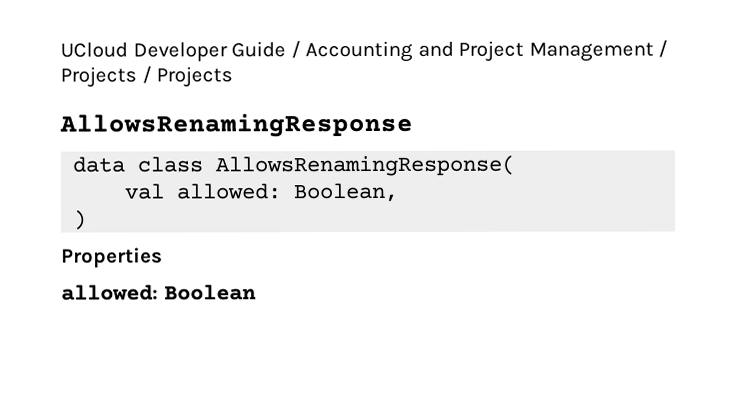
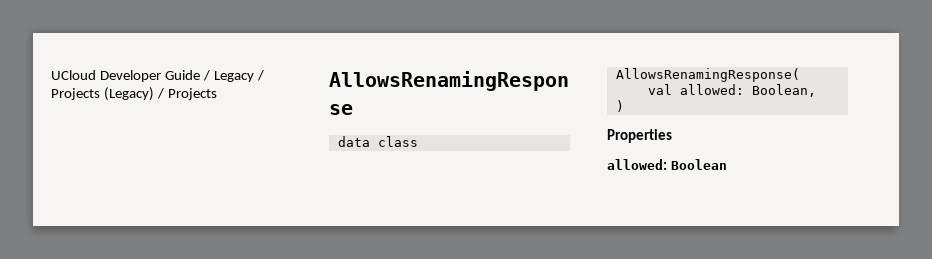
[305,40,669,63] [60,66,137,88] Accounting and Project Management / Projects -> [213,70,264,82] [51,87,154,101] Legacy / Projects (Legacy)

